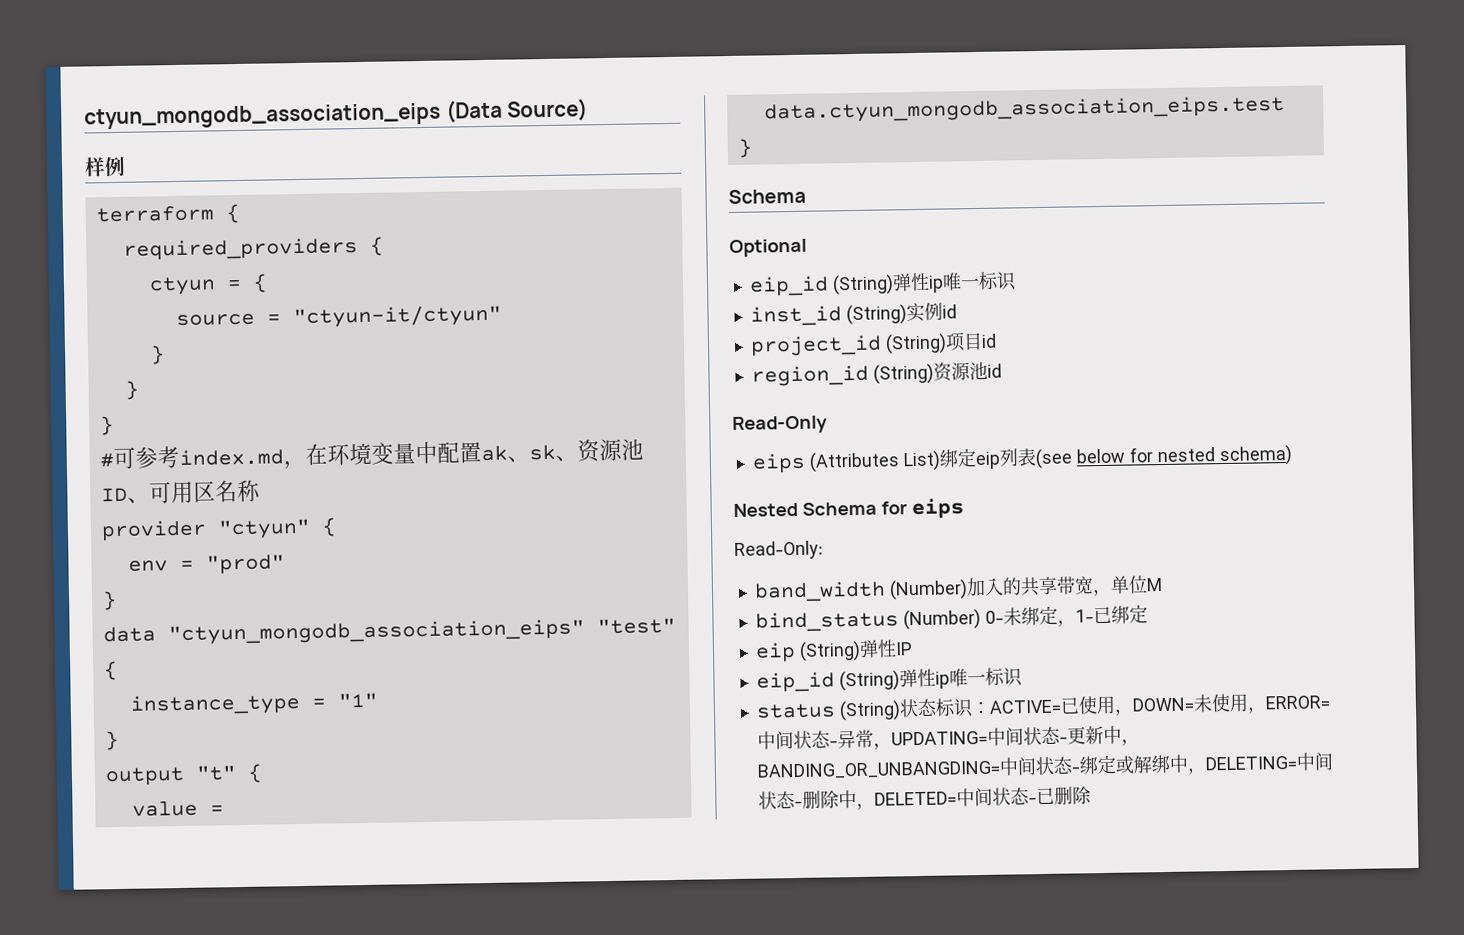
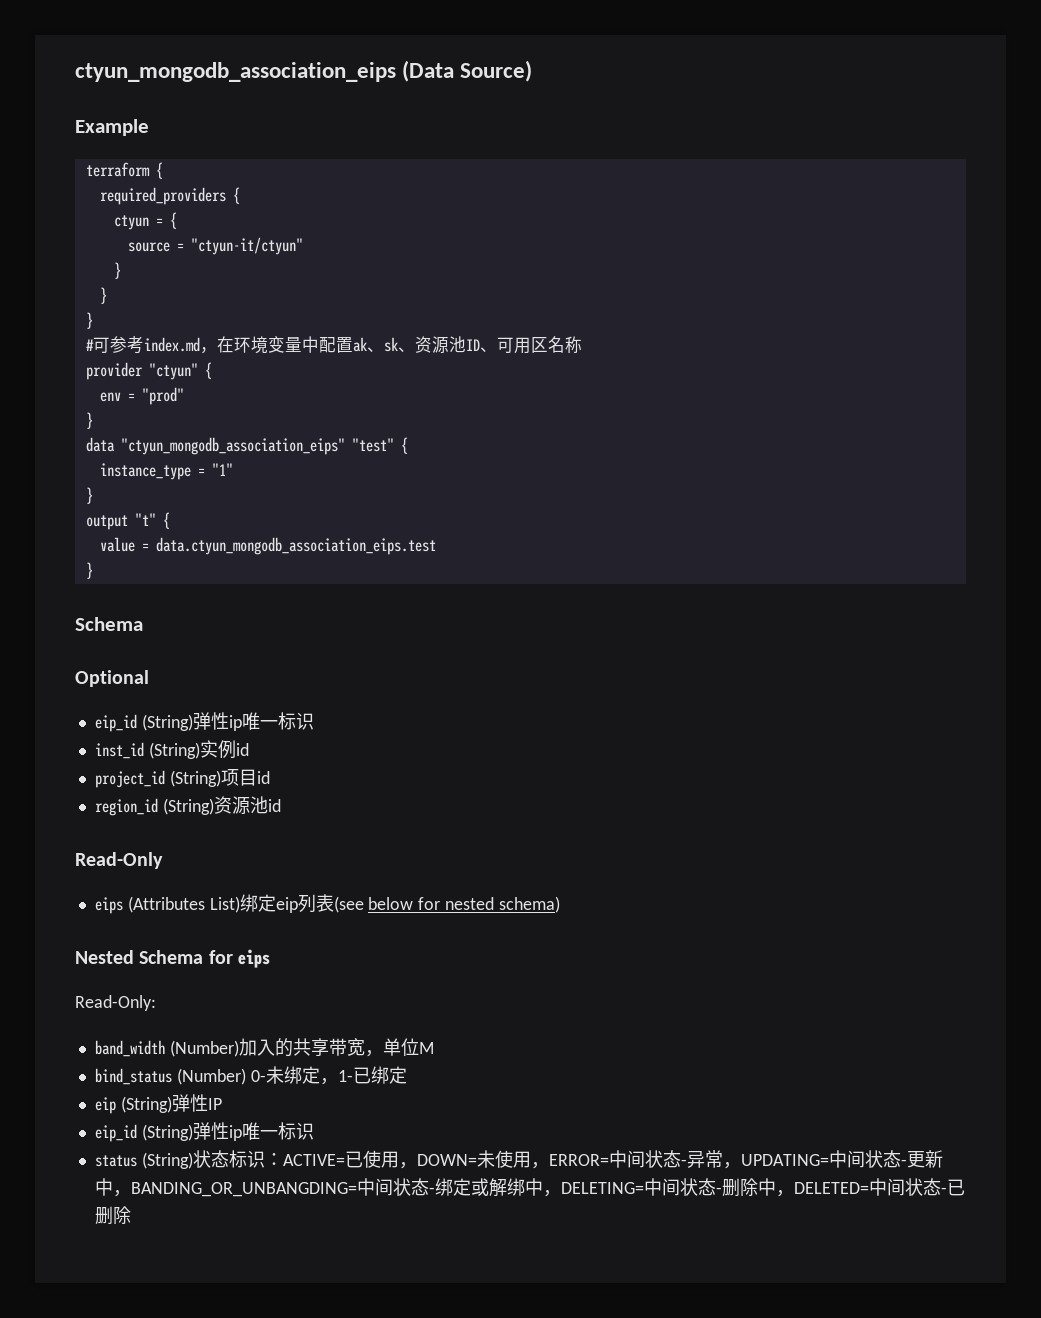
[84,156,126,177] 样例 -> [75,119,149,136] Example

